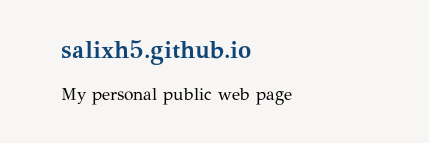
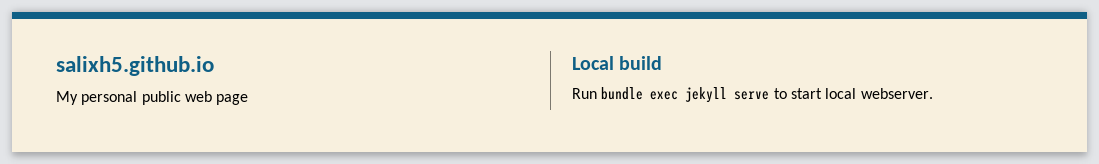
(292, 98) none -> [572,56,663,70] [572,87,933,103] // Local build // Run bundle exec jekyll serve to start local webserver.

